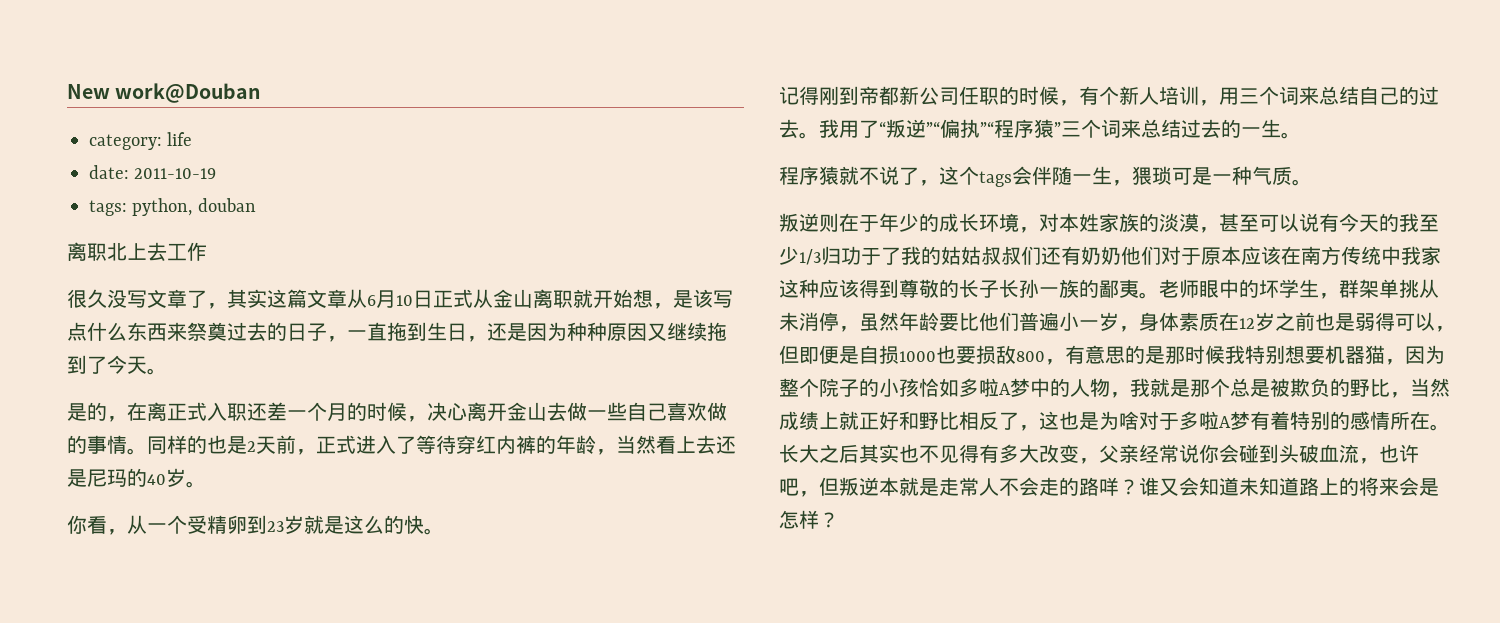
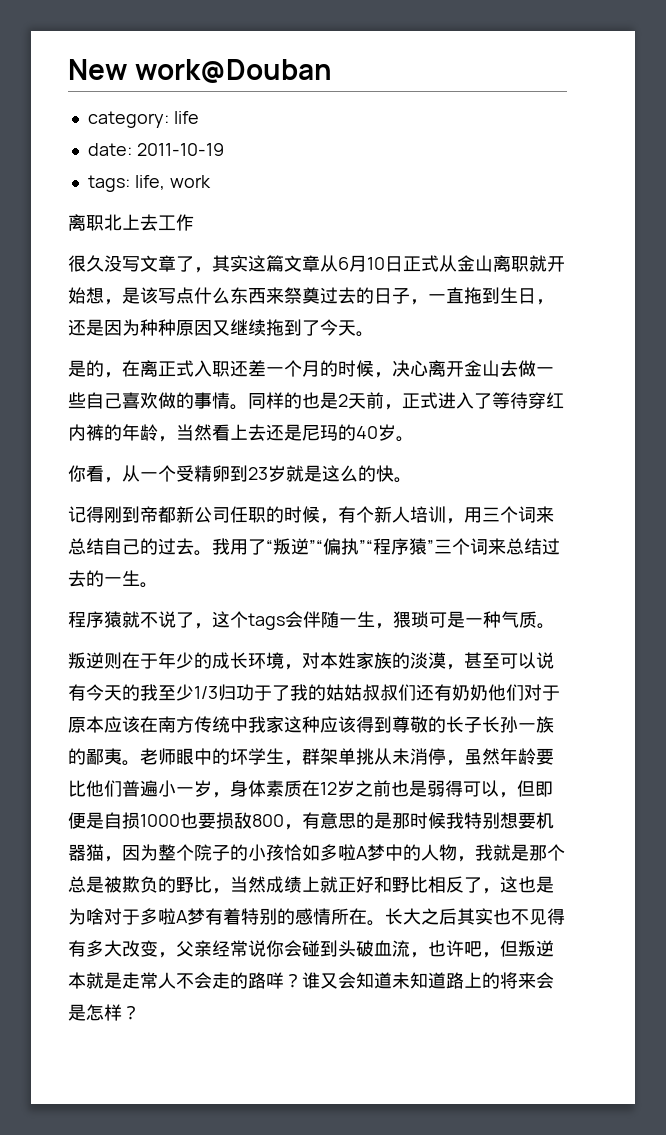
[132,198,256,216] python, douban -> [134,175,211,190] life, work

